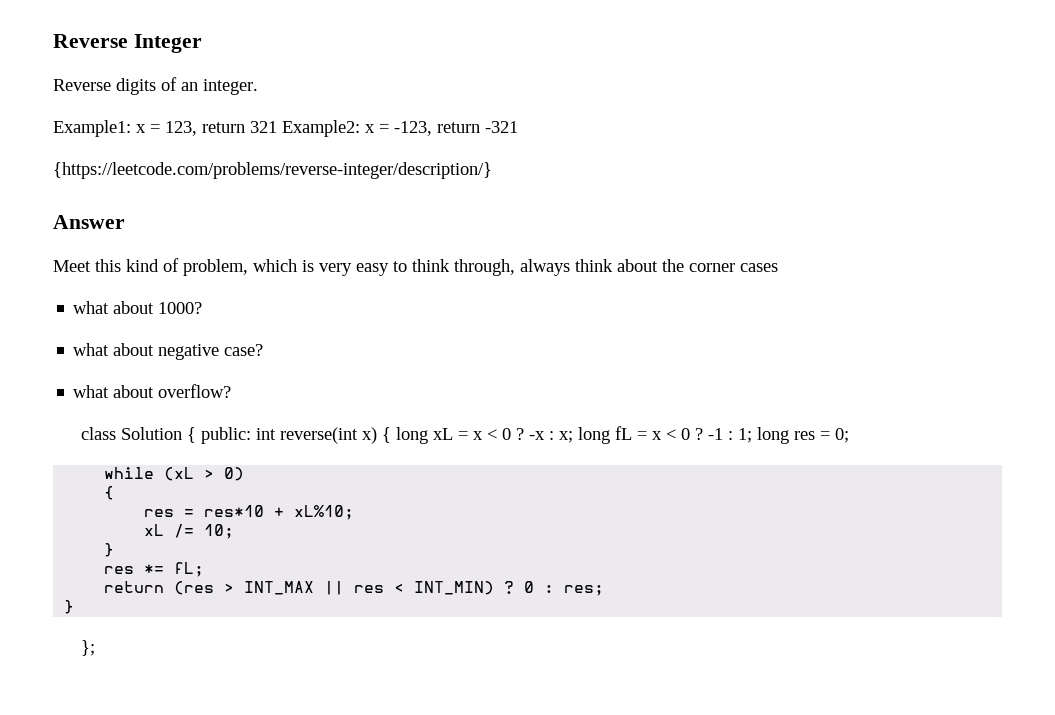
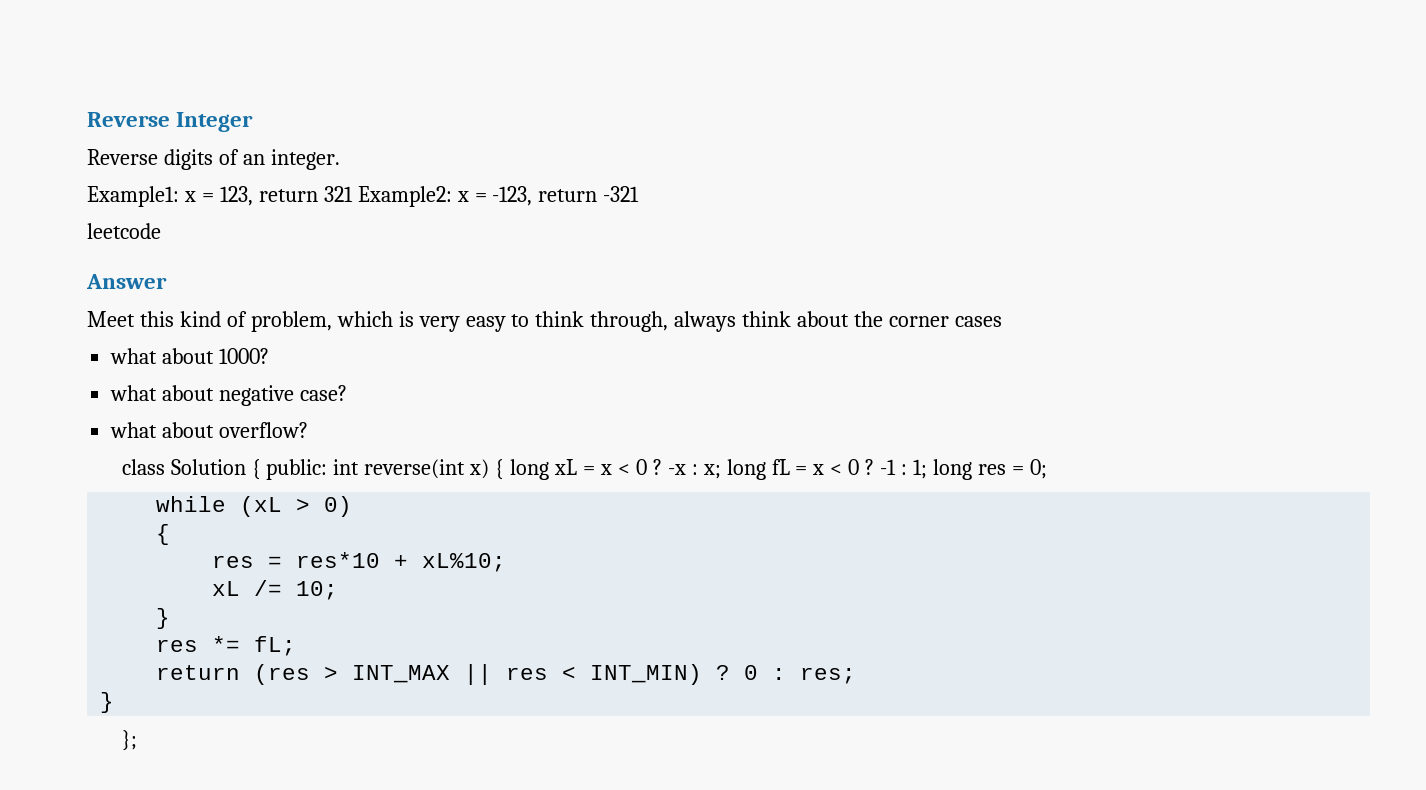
[53,162,492,179] {https://leetcode.com/problems/reverse-integer/description/} -> [87,223,161,239] leetcode

